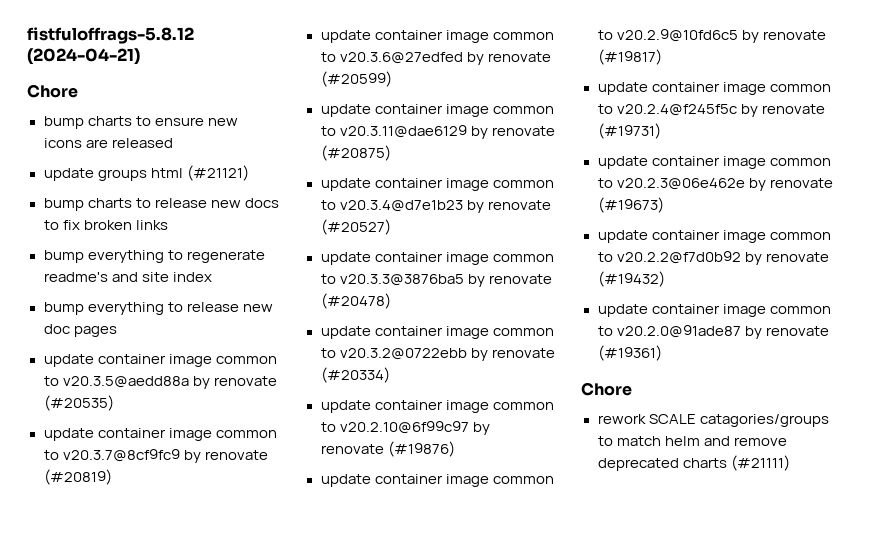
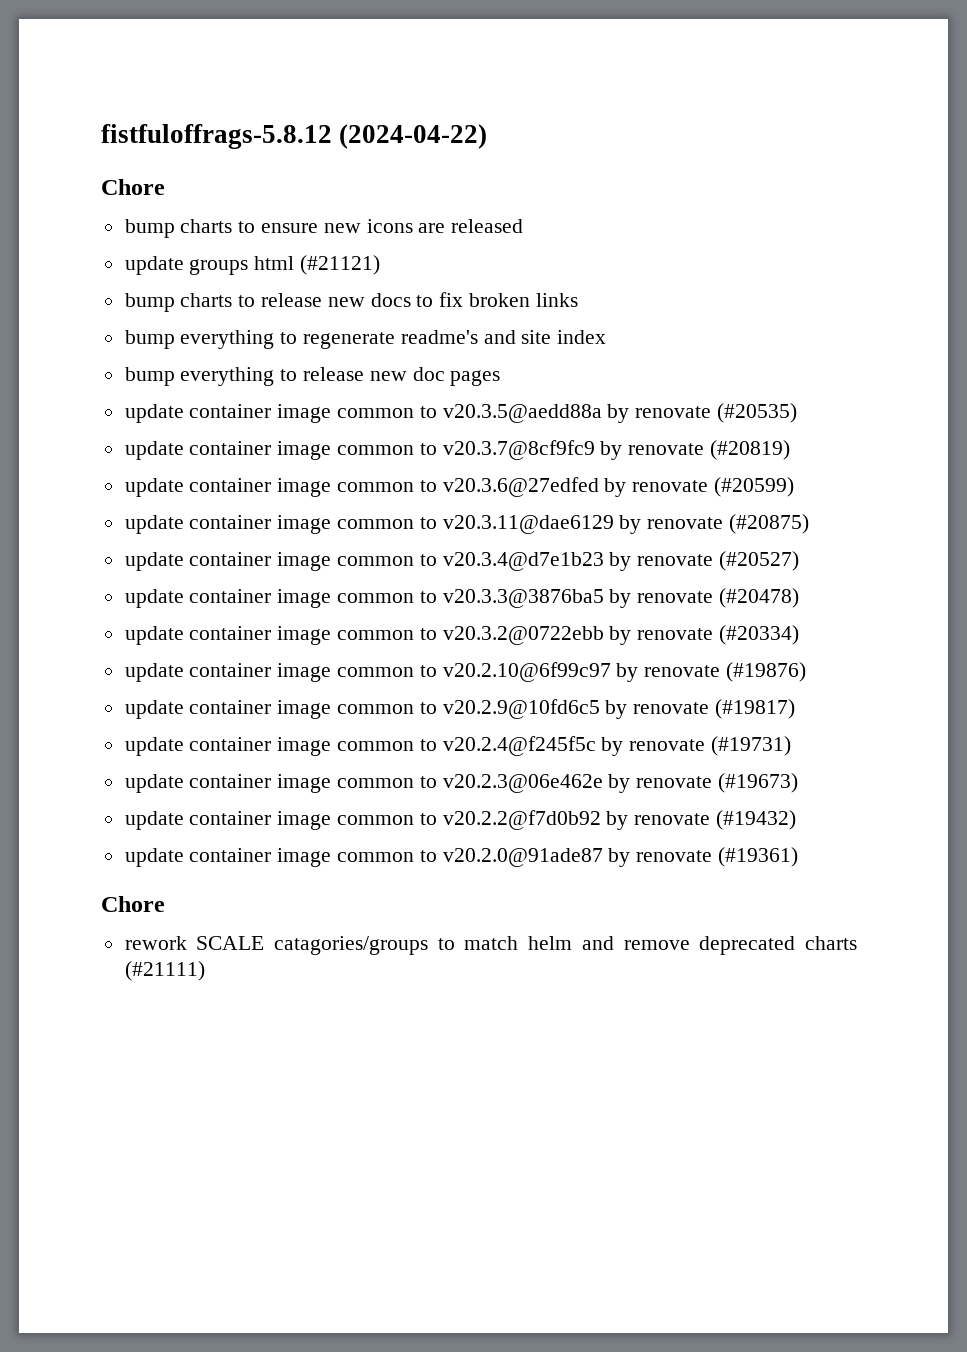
[27,48,140,65] (2024-04-21) -> [339,124,488,149] (2024-04-22)

